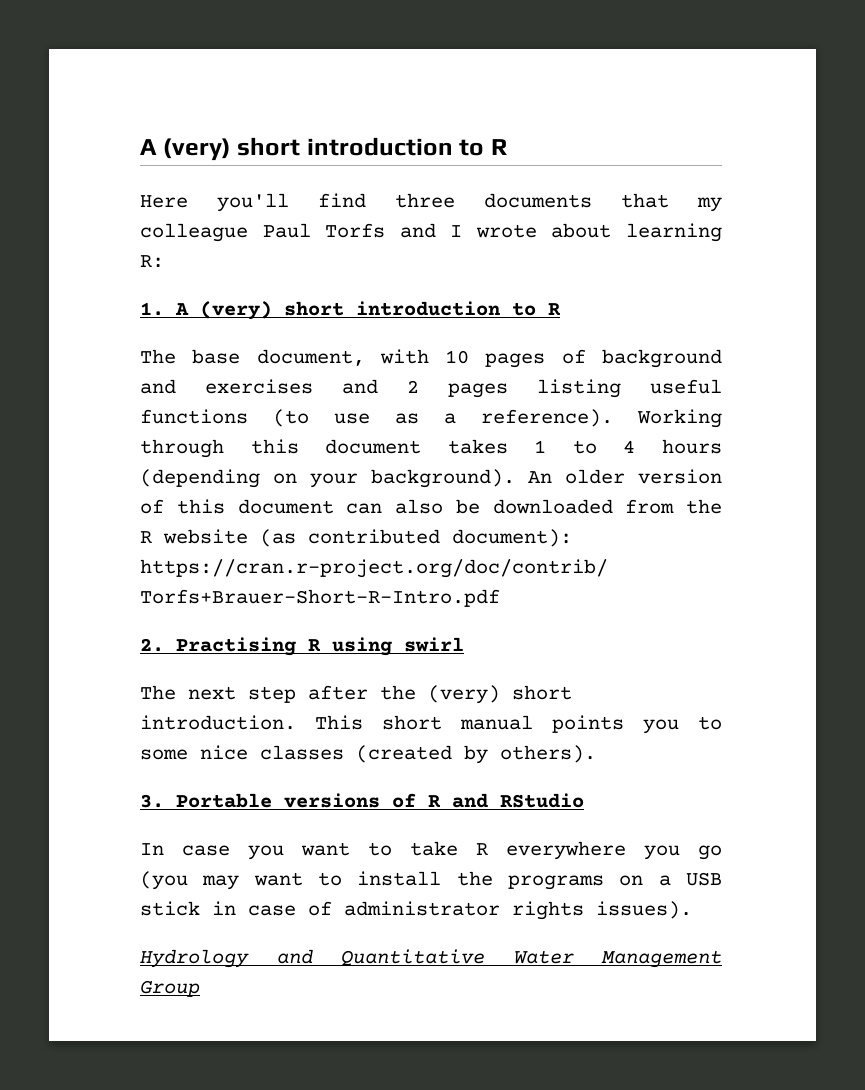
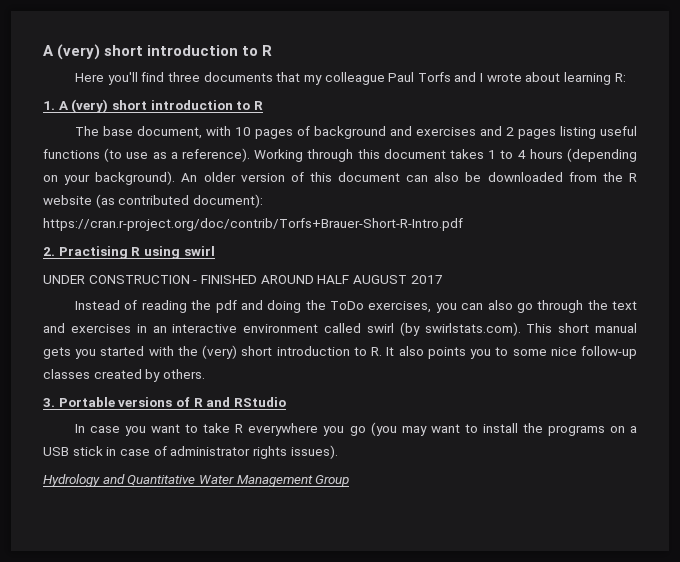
[140,685,572,704] [140,715,533,730] The next step after the (very) short introduction. This short manual -> [43,275,443,284] [75,300,638,313] [43,322,637,336] [43,345,424,359] UNDER CONSTRUCTION - FINISHED AROUND HALF AUGUST 2017 // Instead of reading the pdf and doing the ToDo exercises, you can also go through the text and exercises in an interactive environment called swirl (by swirlstats.com). This short manual gets you started with the (very) short introduction to R. It also
[260,745,596,764] classes (created by others). -> [581,346,637,359] [43,369,205,382] follow-up classes created by others.

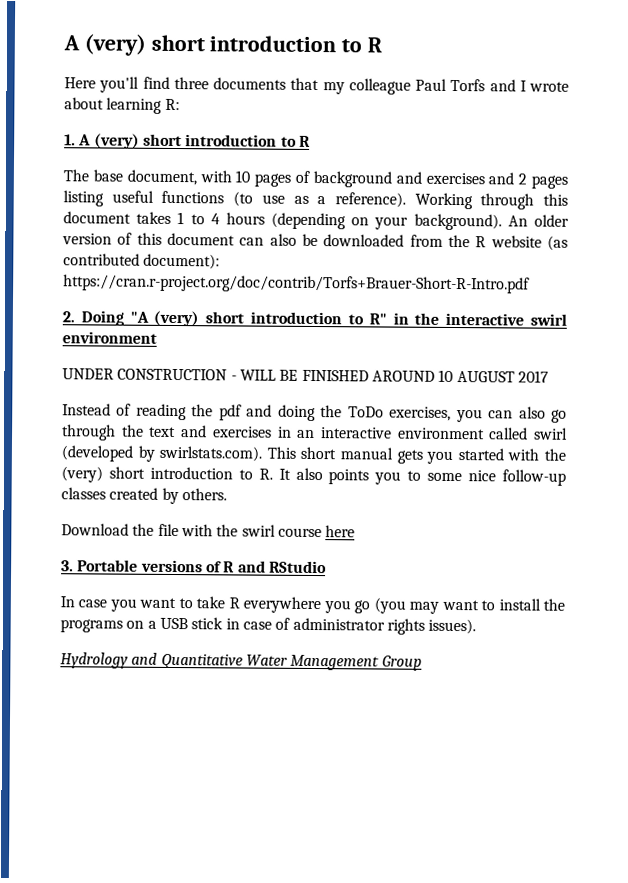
[58,246,215,259] Practising R using swirl -> [80,310,567,327] [62,331,157,344] Doing "A (very) short introduction to R" in the interactive swirl environment
(198, 282) none -> [239,369,299,381] WILL BE
[317,275,350,284] HALF -> [438,369,454,382] 10
[399,322,420,336] (by -> [61,445,155,462] (developed by
(205, 374) none -> [61,523,356,538] // Download the file with the swirl course here

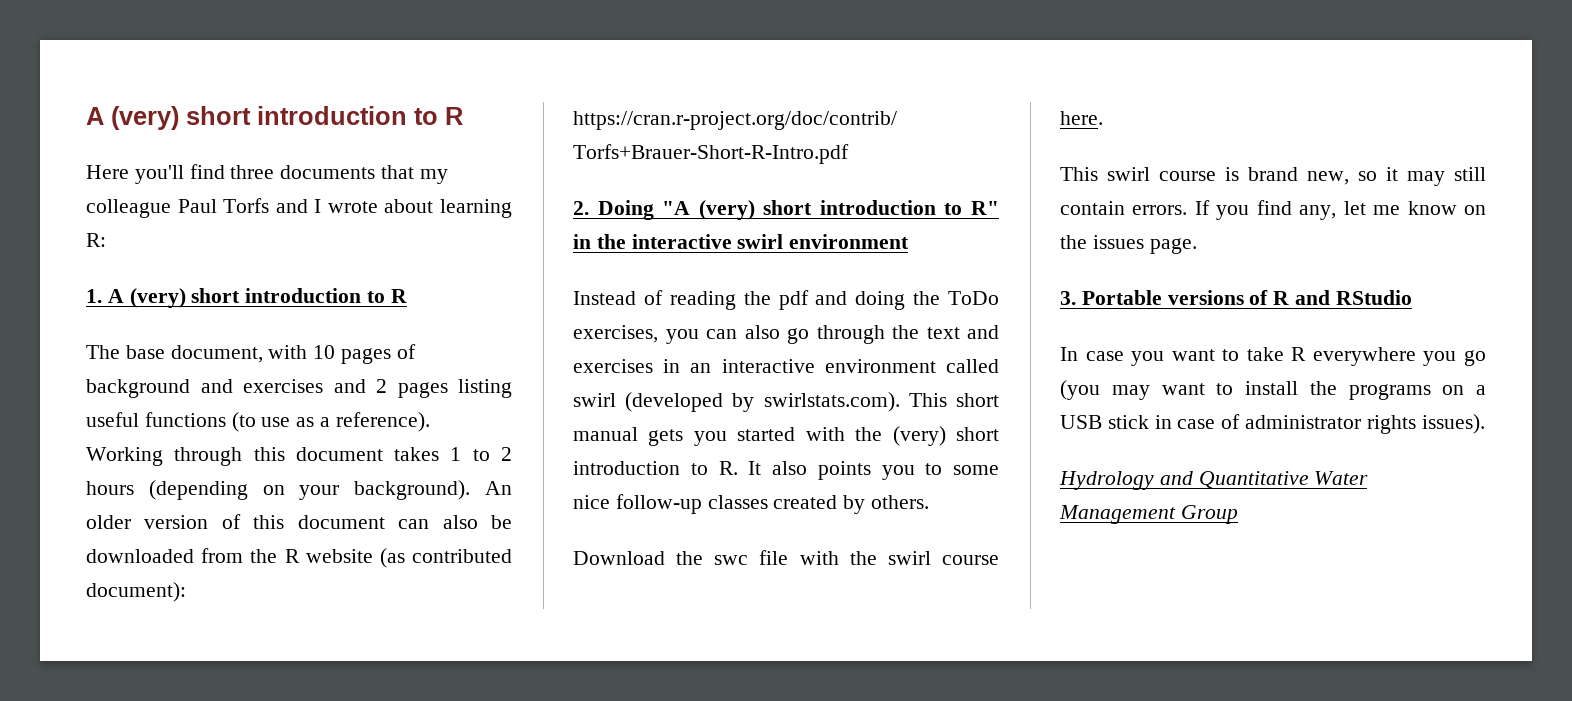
[210,213,220,225] 4 -> [500,447,512,461] 2
[62,368,549,383] // UNDER CONSTRUCTION - WILL BE FINISHED AROUND 10 AUGUST 2017 -> (910, 241) none
(155, 529) none -> [714,555,749,565] swc
[325,525,356,538] here -> [1060,111,1103,125] [1060,167,1486,186] [1060,200,1486,220] [1060,235,1197,254] here. // This swirl course is brand new, so it may still contain errors. If you find any, let me know on the issues page.

